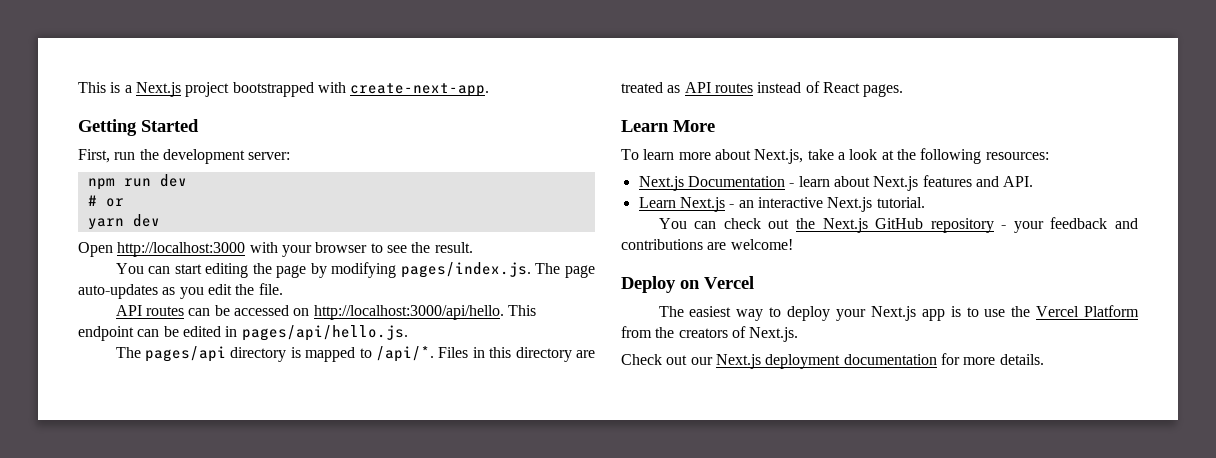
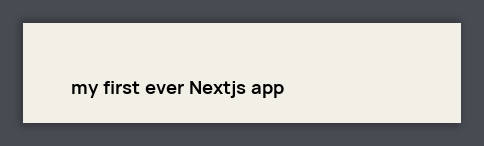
[78,82,490,97] [78,119,199,136] [78,149,291,164] [87,174,187,190] [87,195,124,207] [87,214,160,230] [78,242,473,257] [115,262,595,278] [78,283,283,299] [115,305,536,320] [78,325,408,341] [115,346,595,362] [621,81,904,97] [621,120,715,132] [621,148,1049,164] [638,175,1034,191] [638,197,925,212] [658,217,1138,233] [621,239,793,250] [621,276,754,293] [658,305,1139,321] [621,326,799,342] [621,353,1044,369] This is a Next.js project bootstrapped with create-next-app. // Getting Started // First, run the development server: // npm run dev // # or // yarn dev // Open http://localhost:3000 with your browser to see the result. // You can start editing the page by modifying pages/index.js. The page auto-updates as you edit the file. // API routes can be accessed on http://localhost:3000/api/hello. This endpoint can be edited in pages/api/hello.js. // The pages/api directory is mapped to /api/*. Files in this directory are treated as API routes instead of React pages. // Learn More // To learn more about Next.js, take a look at the following resources: // Next.js Documentation - learn about Next.js features and API. // Learn Next.js - an interactive Next.js tutorial. // You can check out the Next.js GitHub repository - your feedback and contributions are welcome! // Deploy on Vercel // The easiest way to deploy your Next.js app is to use the Vercel Platform from the creators of Next.js. // Check out our Next.js deployment documentation for more details. -> [71,81,284,98] my first ever Nextjs app

